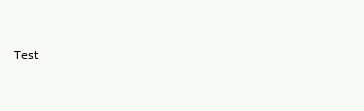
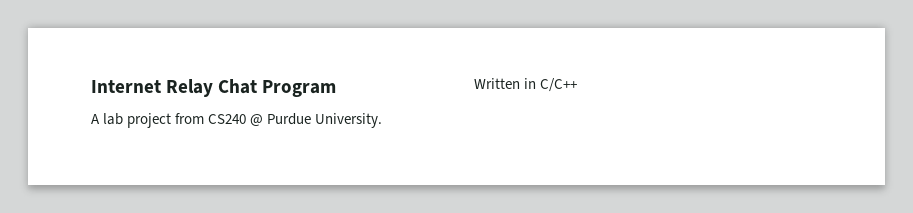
[13,51,39,59] Test -> [91,79,337,97] [91,113,383,128] [474,78,578,92] Internet Relay Chat Program // A lab project from CS240 @ Purdue University. // Written in C/C++

